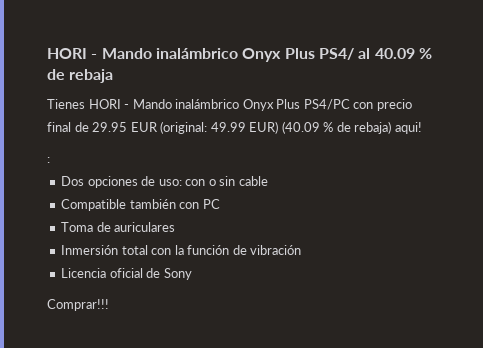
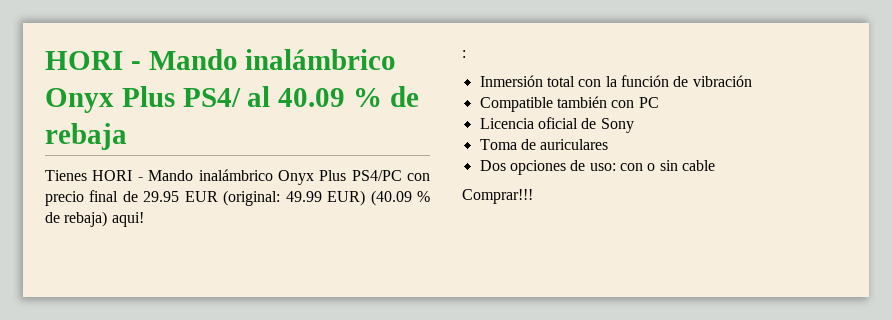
(50, 160) none -> [479,75,752,87] [479,96,659,112] [479,117,634,133] [479,139,609,150] // Inmersión total con la función de vibración // Compatible también con PC // Licencia oficial de Sony // Toma de auriculares
[61,199,220,211] [61,222,176,232] [61,245,302,255] [61,268,192,280] // Compatible también con PC // Toma de auriculares // Inmersión total con la función de vibración // Licencia oficial de Sony -> (715, 165) none

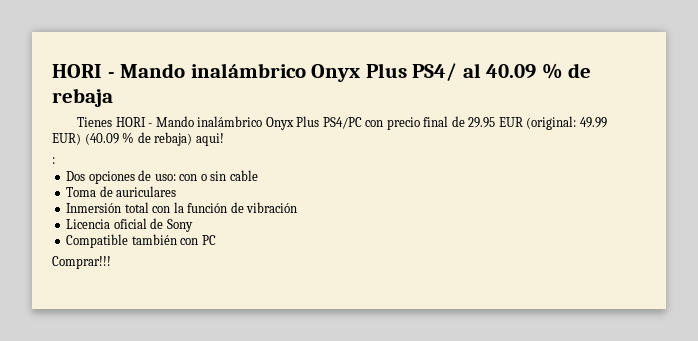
[479,75,752,87] [479,96,659,112] [479,117,634,133] [479,139,609,150] // Inmersión total con la función de vibración // Compatible también con PC // Licencia oficial de Sony // Toma de auriculares -> (55, 160) none
(715, 165) none -> [66,186,177,197] [66,202,298,213] [66,218,193,232] [66,234,216,248] // Toma de auriculares // Inmersión total con la función de vibración // Licencia oficial de Sony // Compatible también con PC

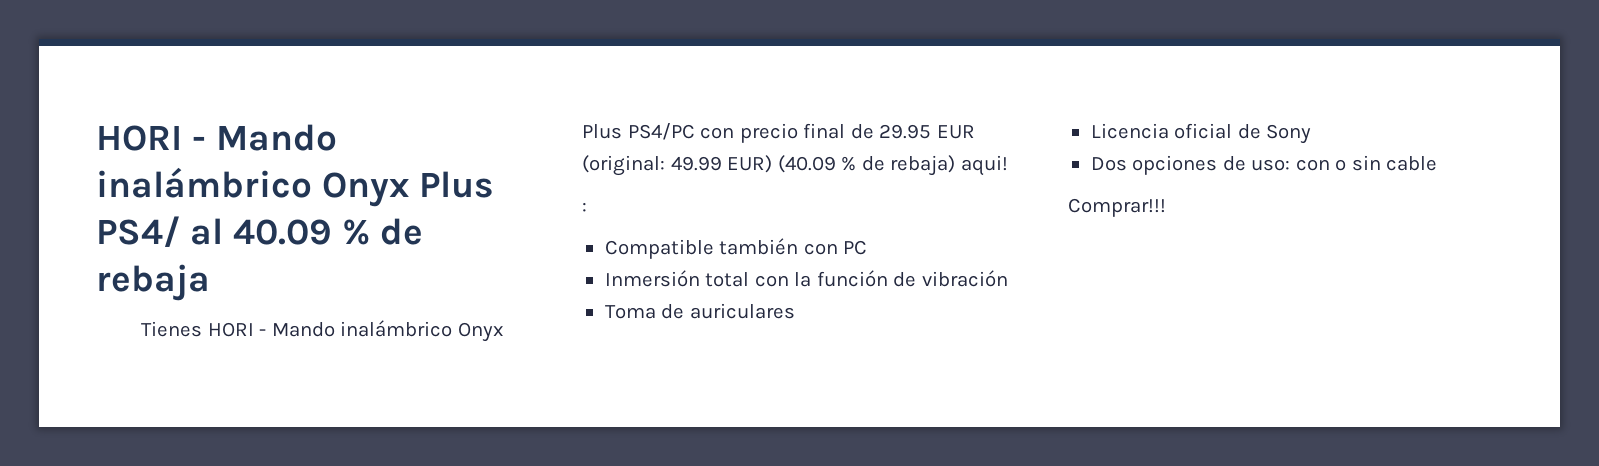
(55, 160) none -> [604,238,868,259] [604,270,1008,287] [604,303,795,319] [1090,123,1312,144] // Compatible también con PC // Inmersión total con la función de vibración // Toma de auriculares // Licencia oficial de Sony
[66,186,177,197] [66,202,298,213] [66,218,193,232] [66,234,216,248] // Toma de auriculares // Inmersión total con la función de vibración // Licencia oficial de Sony // Compatible también con PC -> (1438, 163) none

